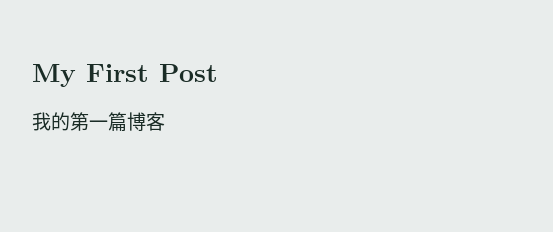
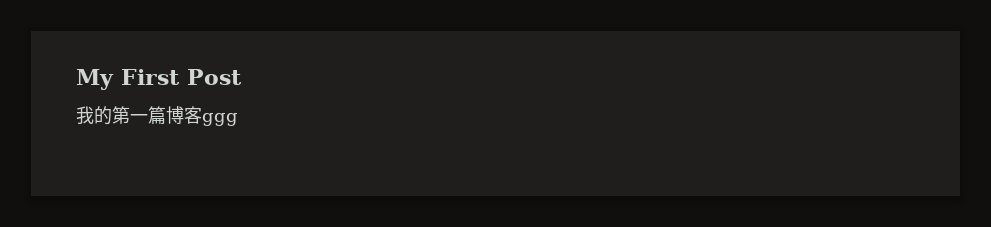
(165, 121) none -> [202,113,238,126] ggg

